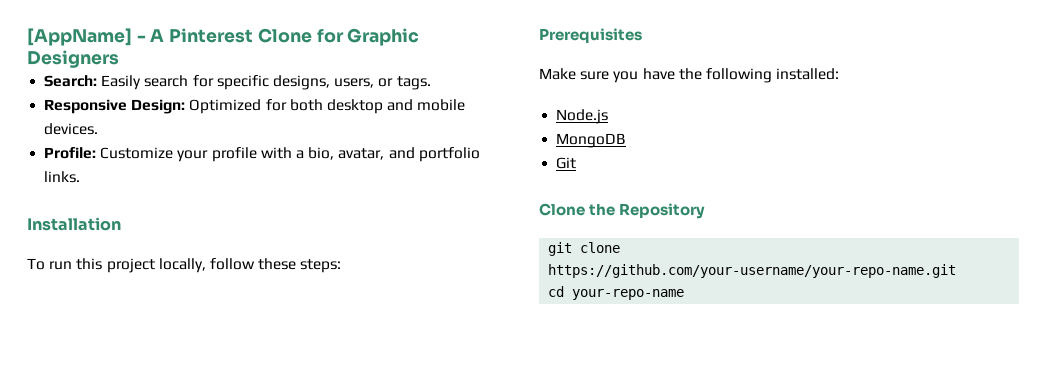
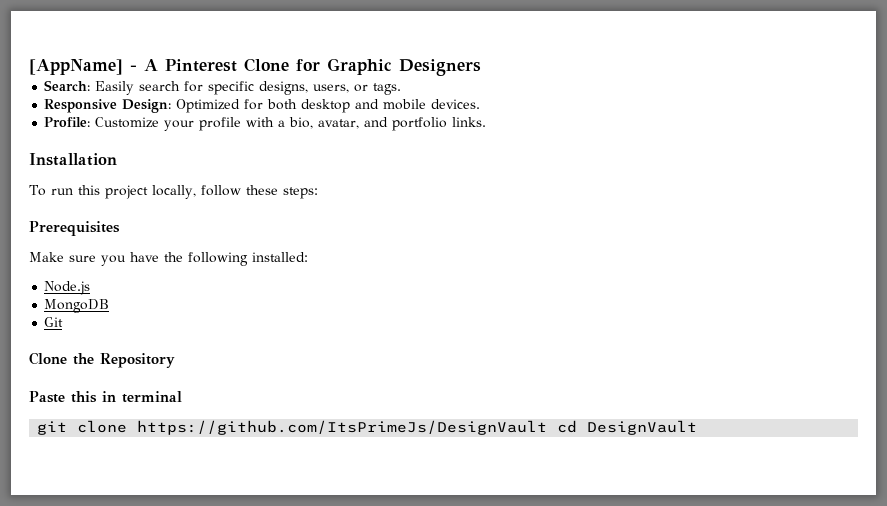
(706, 211) none -> [29,391,182,403] // Paste this in terminal
[548,264,957,278] [548,286,685,300] https://github.com/your-username/your-repo-name.git // cd your-repo-name -> [137,420,698,435] https://github.com/ItsPrimeJs/DesignVault cd DesignVault

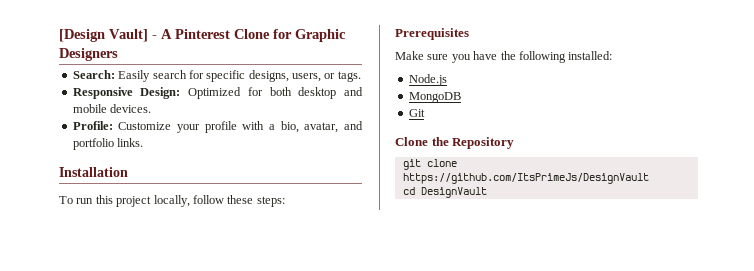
[29,59,123,75] [AppName] -> [59,29,148,42] [Design Vault]
[29,391,182,403] // Paste this in terminal -> (515, 143) none
(548, 427) none -> (649, 178) //

